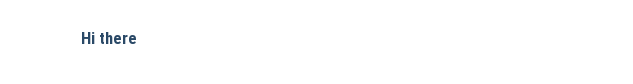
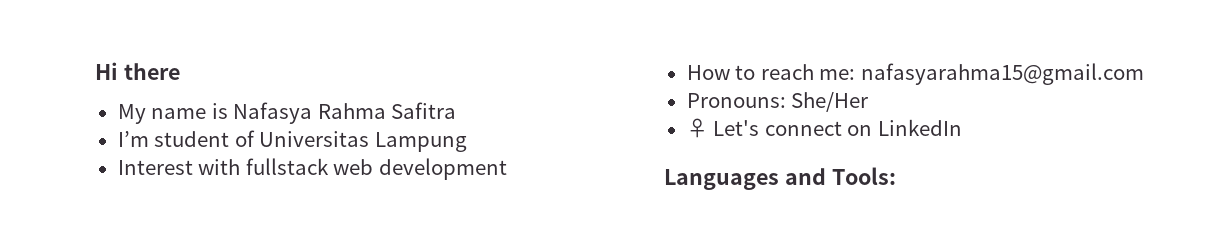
(138, 38) none -> [117,102,457,124] [117,130,467,152] [117,158,507,180] [686,63,1144,85] [686,92,869,112] [686,118,962,138] [664,167,896,190] // My name is Nafasya Rahma Safitra // I’m student of Universitas Lampung // Interest with fullstack web development // How to reach me: nafasyarahma15@gmail.com // Pronouns: She/Her // ♀ Let's connect on LinkedIn // Languages and Tools:

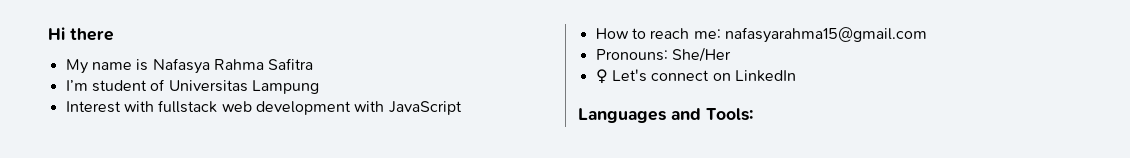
(507, 169) none -> [354,101,462,115] with JavaScript

